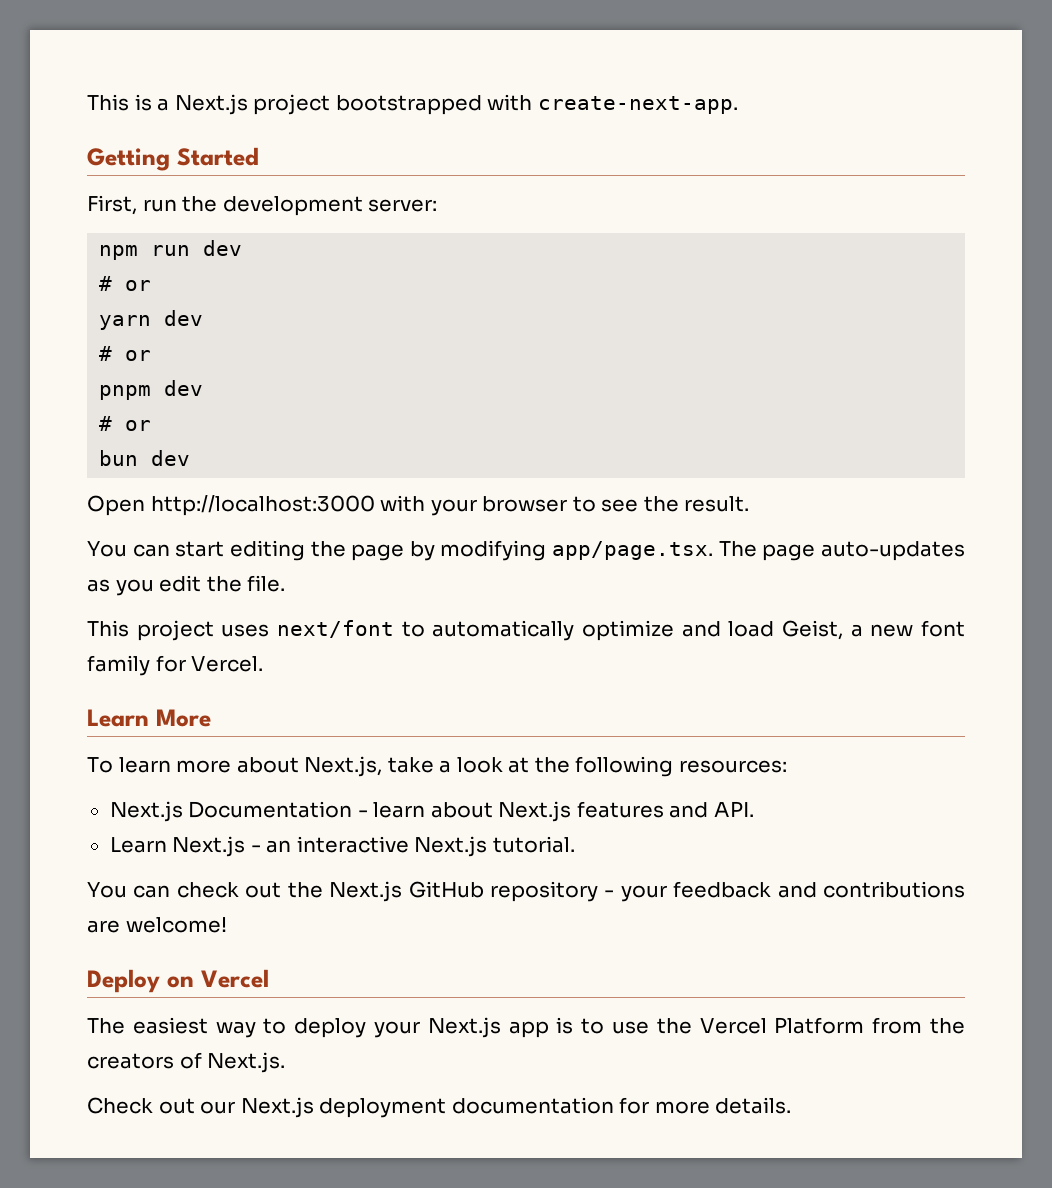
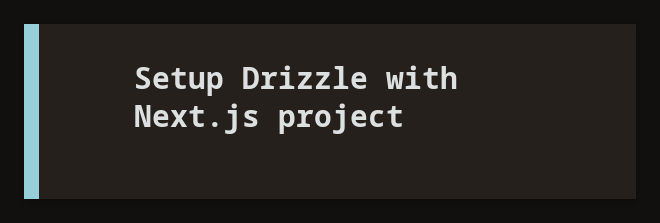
[87,94,738,115] [87,147,259,171] [87,195,438,216] [99,240,243,260] [99,276,152,291] [99,310,204,330] [99,346,152,361] [99,380,204,400] [99,416,152,431] [99,450,191,466] [87,495,750,516] [87,540,965,561] [87,575,286,596] [87,620,965,641] [87,655,264,676] [87,709,211,727] [87,756,787,777] [109,801,754,822] [109,836,575,857] [87,881,965,902] [87,917,227,933] [87,969,269,993] [87,1017,965,1038] [87,1052,286,1073] [87,1097,792,1118] This is a Next.js project bootstrapped with create-next-app. // Getting Started // First, run the development server: // npm run dev // # or // yarn dev // # or // pnpm dev // # or // bun dev // Open http://localhost:3000 with your browser to see the result. // You can start editing the page by modifying app/page.tsx. The page auto-updates as you edit the file. // This project uses next/font to automatically optimize and load Geist, a new font family for Vercel. // Learn More // To learn more about Next.js, take a look at the following resources: // Next.js Documentation - learn about Next.js features and API. // Learn Next.js - an interactive Next.js tutorial. // You can check out the Next.js GitHub repository - your feedback and contributions are welcome! // Deploy on Vercel // The easiest way to deploy your Next.js app is to use the Vercel Platform from the creators of Next.js. // Check out our Next.js deployment documentation for more details. -> [134,65,458,96] [134,103,404,134] Setup Drizzle with Next.js project

